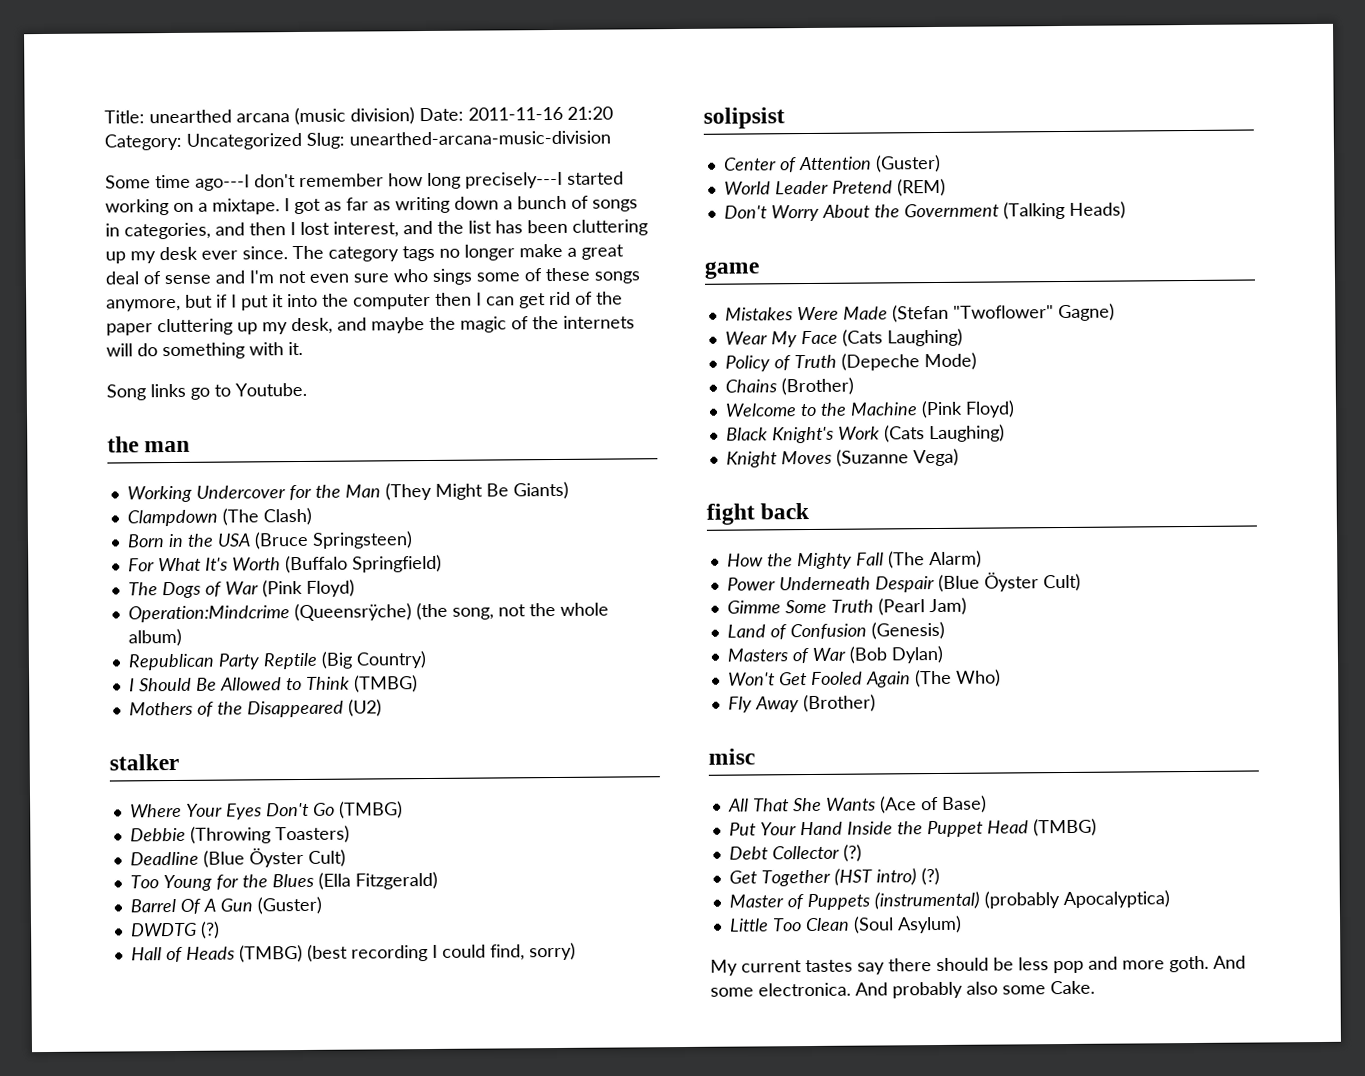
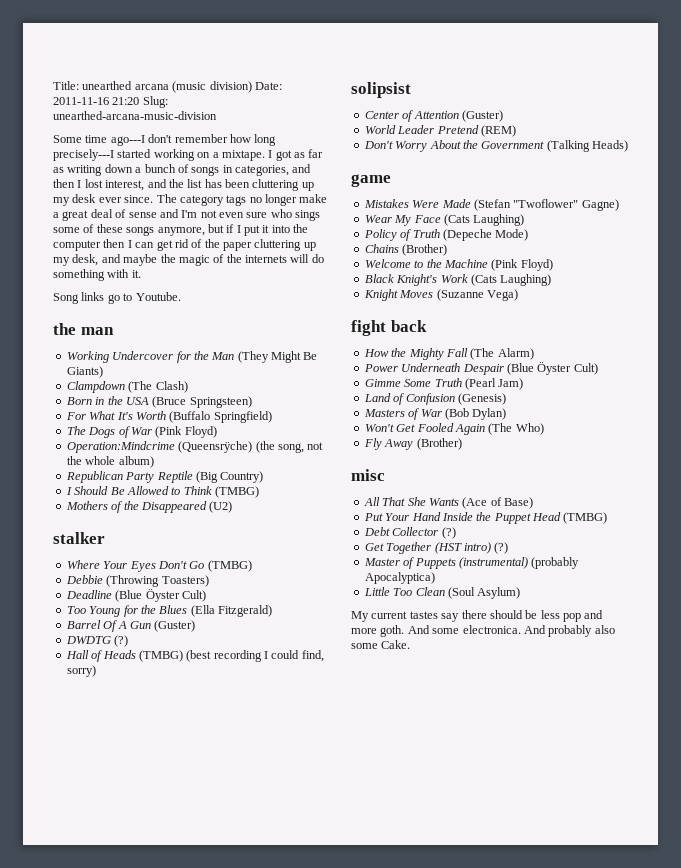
[104,132,302,151] Category: Uncategorized -> (140, 101) none

